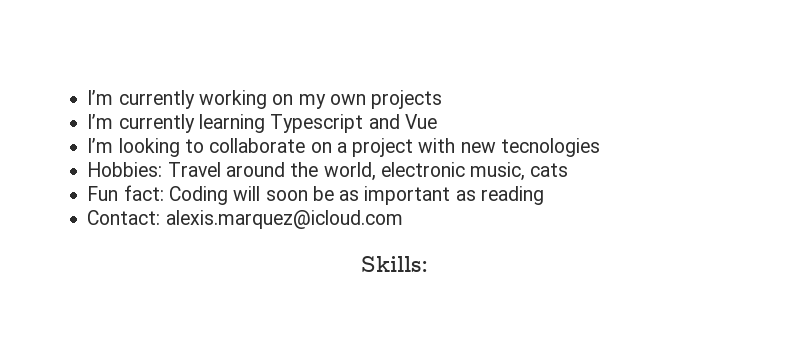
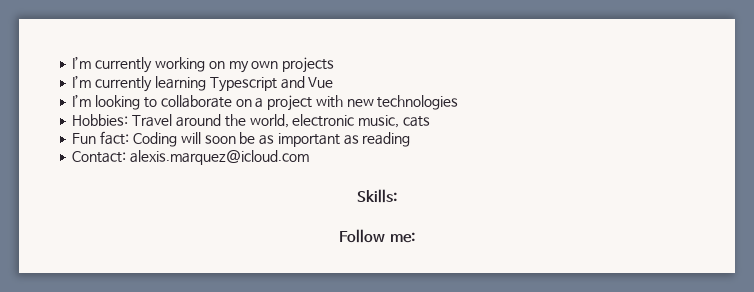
[500,138,600,157] tecnologies -> [377,95,459,110] technologies
(428, 264) none -> [339,229,415,243] // Follow me:

